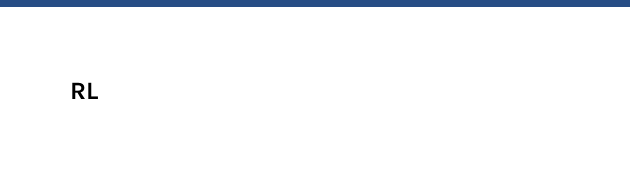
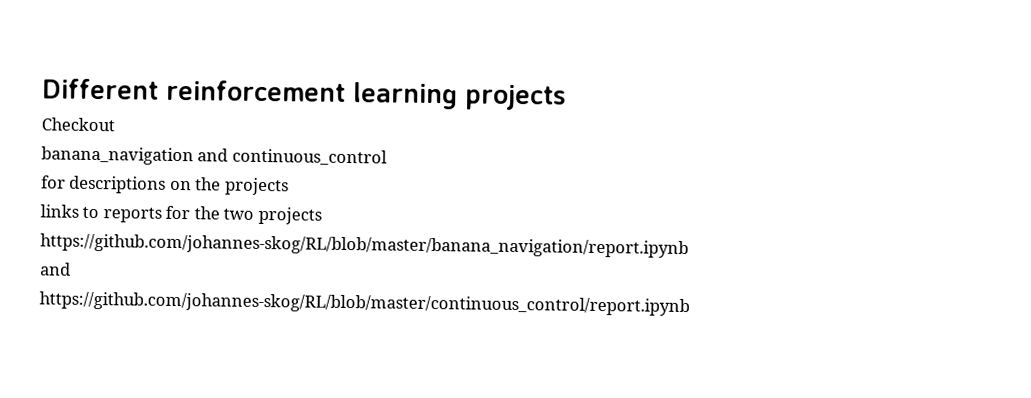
[70,82,98,99] RL -> [42,78,566,111] [41,117,115,132] [41,146,387,166] [41,175,289,196] [40,204,322,225] [40,233,689,259] [40,262,71,276] [39,291,690,317] Different reinforcement learning projects // Checkout // banana_navigation and continuous_control // for descriptions on the projects // links to reports for the two projects // https://github.com/johannes-skog/RL/blob/master/banana_navigation/report.ipynb // and // https://github.com/johannes-skog/RL/blob/master/continuous_control/report.ipynb

